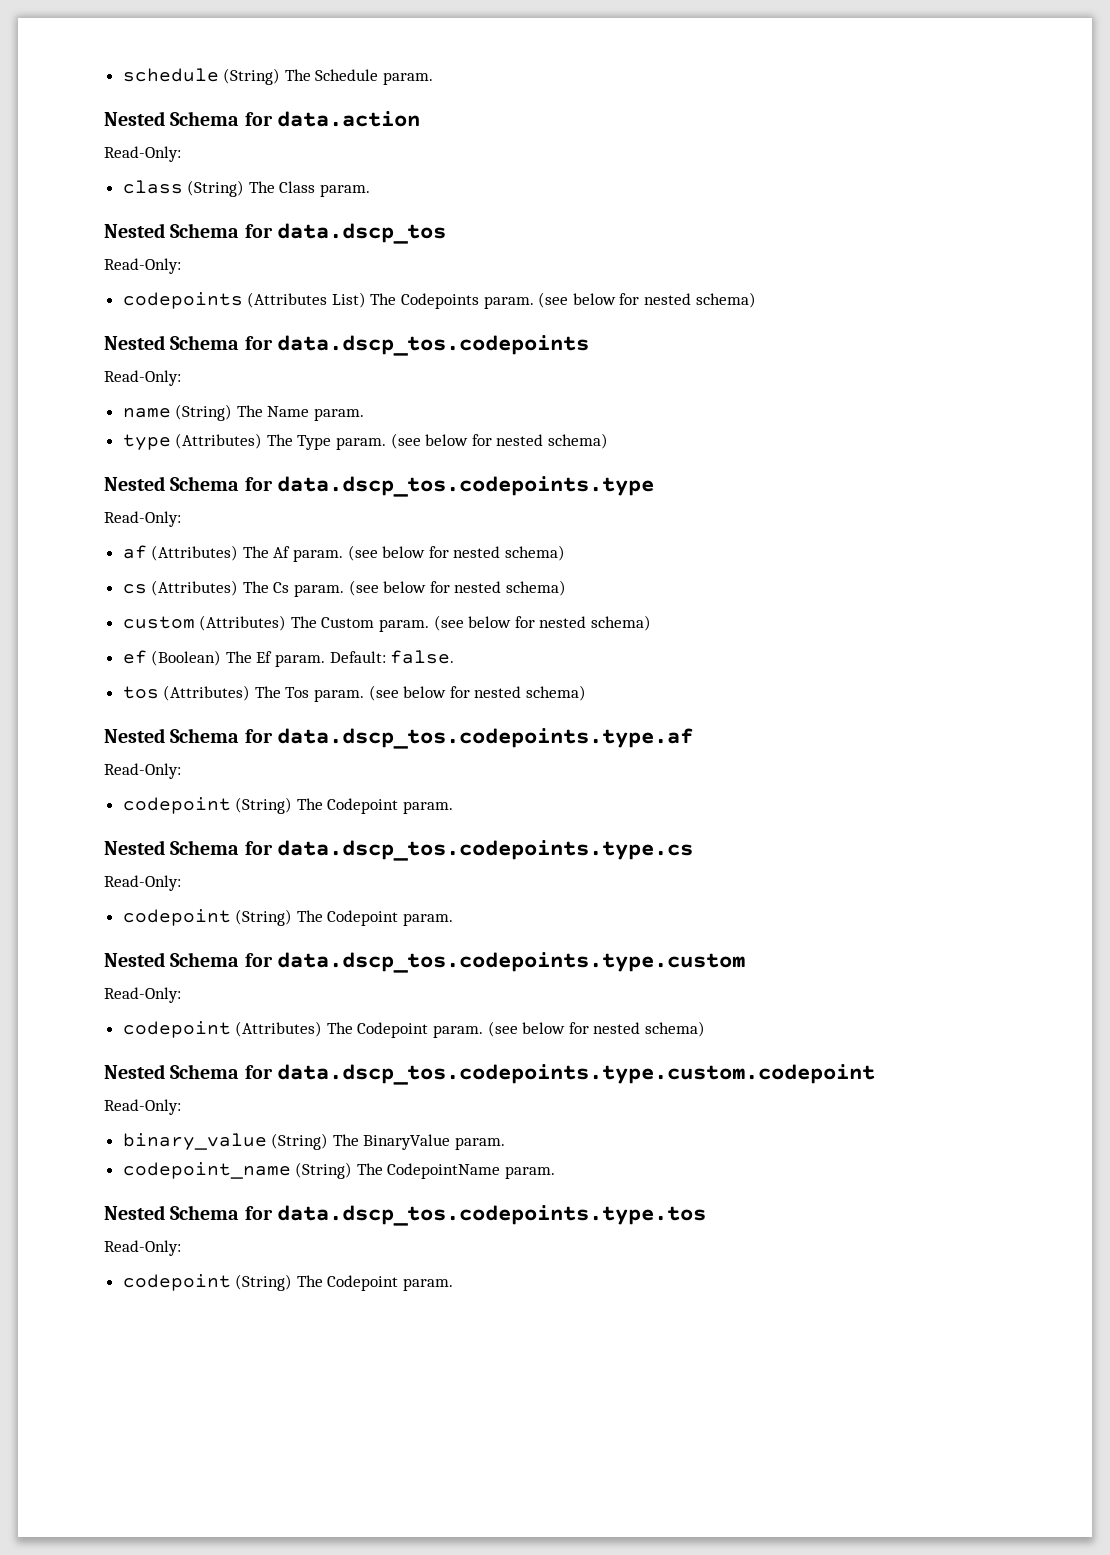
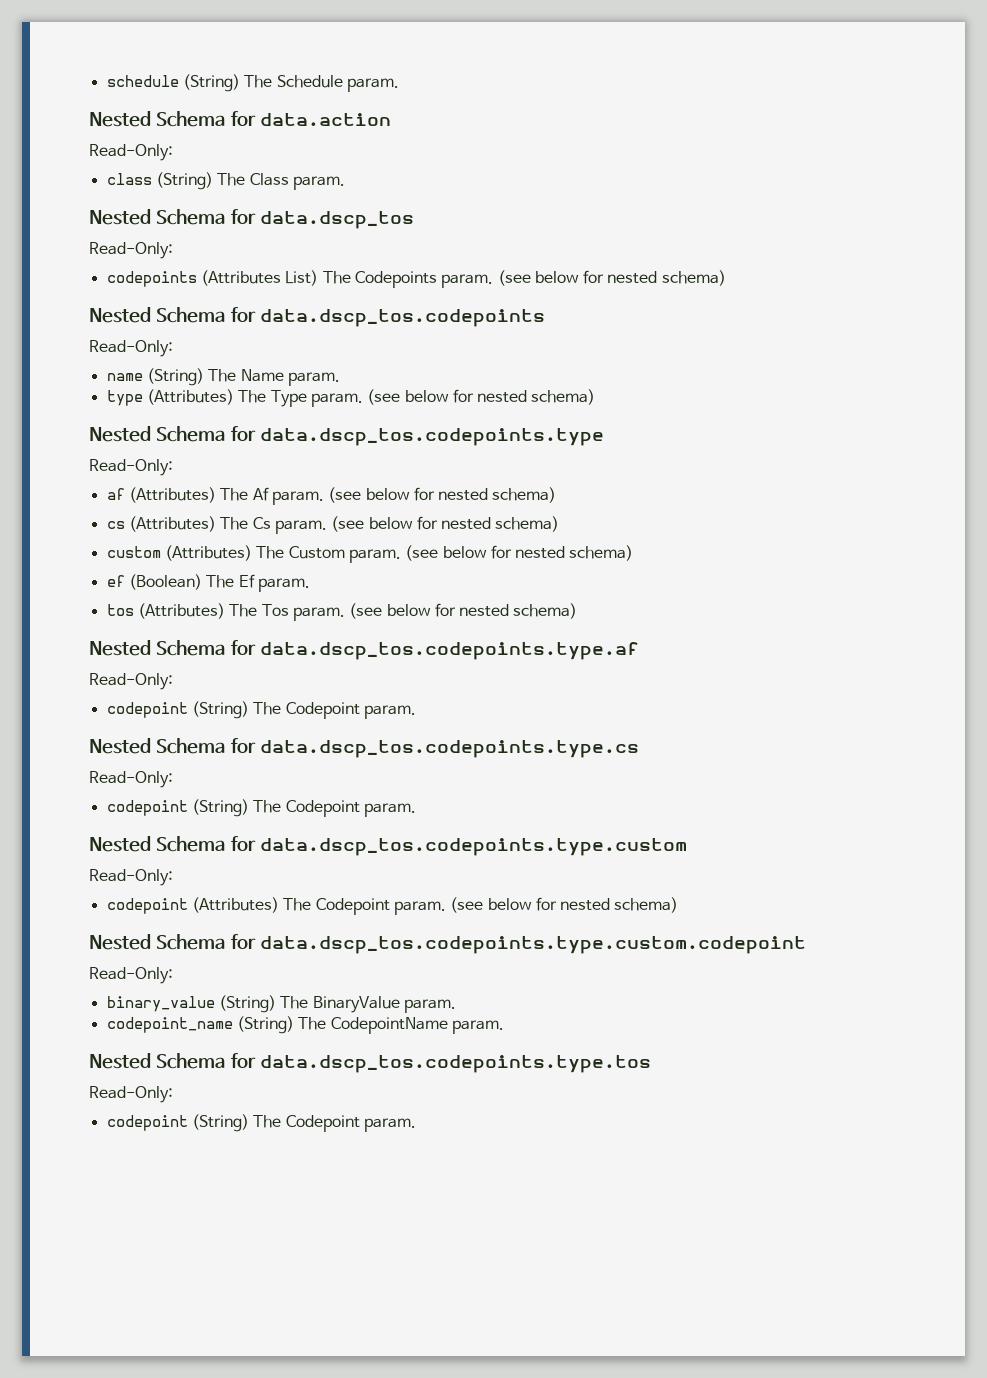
[329,650,455,664] Default: false. -> (310, 585) none

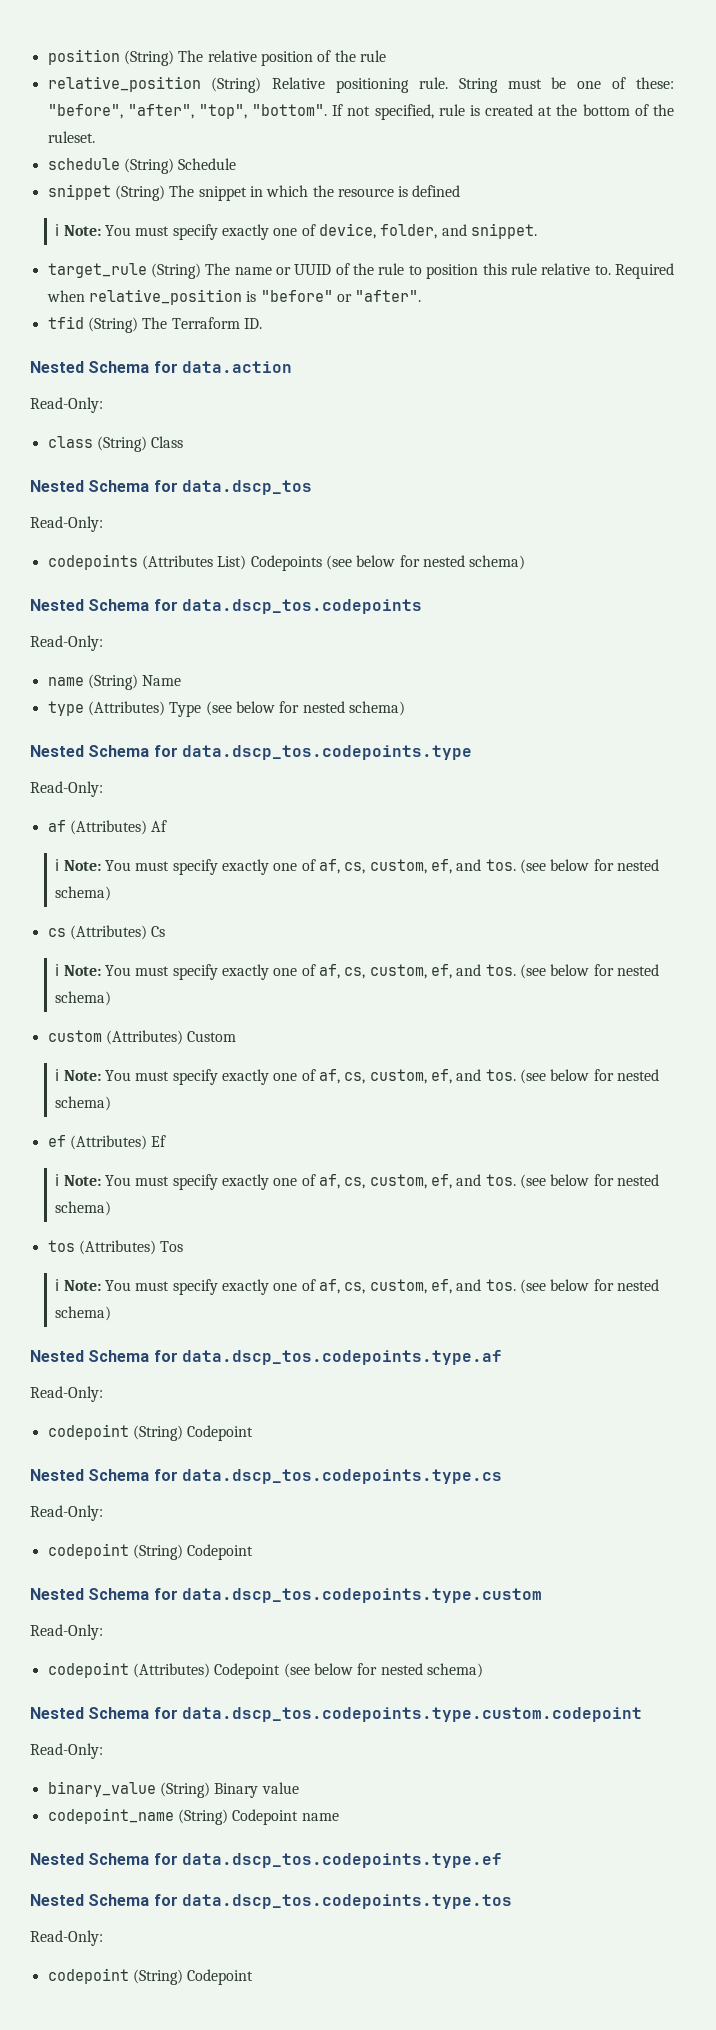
[106,74,399,92] schedule (String) The Schedule param. -> [47,49,386,66] [47,76,674,93] [47,104,674,120] [47,131,95,143] [47,158,237,174] [47,184,461,201] [55,223,537,240] [47,263,675,279] [46,289,422,305] [47,316,262,333] position (String) The relative position of the rule // relative_position (String) Relative positioning rule. String must be one of these: "before", "after", "top", "bottom". If not specified, rule is created at the bottom of the ruleset. // schedule (String) Schedule // snippet (String) The snippet in which the resource is defined // ℹ Note: You must specify exactly one of device, folder, and snippet. // target_rule (String) The name or UUID of the rule to position this rule relative to. Required when relative_position is "before" or "after". // tfid (String) The Terraform ID.
[217,173,246,186] The -> (147, 444) none
[292,176,345,190] param. -> (184, 442) none
[322,271,494,288] The Codepoints param. -> [250,555,322,571] Codepoints
[208,369,237,382] The -> (138, 682) none
[287,372,340,386] param. -> (182, 680) none
[238,390,363,407] The Type param. -> [169,702,202,717] Type
[220,488,249,501] The -> (147, 827) none
[271,491,324,505] param. -> [55,859,516,875] // ℹ Note: You must specify exactly one of af, cs, custom, ef, and tos.
[220,517,249,530] The -> (147, 932) none
[274,520,327,534] param. -> [55,964,516,980] // ℹ Note: You must specify exactly one of af, cs, custom, ef, and tos.
[256,546,285,559] The -> (183, 1037) none
[348,549,401,563] param. -> [55,1069,516,1085] // ℹ Note: You must specify exactly one of af, cs, custom, ef, and tos.
[128,574,235,590] (Boolean) The -> [69,1135,147,1150] (Attributes)
[257,578,310,592] param. -> [55,1174,659,1190] [55,1201,112,1216] // ℹ Note: You must specify exactly one of af, cs, custom, ef, and tos. (see below for nested schema)
[229,604,258,617] The -> (156, 1247) none
[292,607,345,621] param. -> [55,1279,516,1295] // ℹ Note: You must specify exactly one of af, cs, custom, ef, and tos.
[253,702,416,719] The Codepoint param. -> [187,1425,254,1441] Codepoint
[253,800,416,817] The Codepoint param. -> [187,1544,254,1560] Codepoint
[283,898,446,915] The Codepoint param. -> [214,1663,281,1679] Codepoint
[280,996,456,1013] The BinaryValue param. -> [214,1782,299,1798] Binary value
[298,1017,504,1034] The CodepointName param. -> [232,1809,339,1825] [30,1853,502,1868] Codepoint name // Nested Schema for data.dscp_tos.codepoints.type.ef
[253,1115,416,1132] The Codepoint param. -> [187,1969,254,1985] Codepoint

